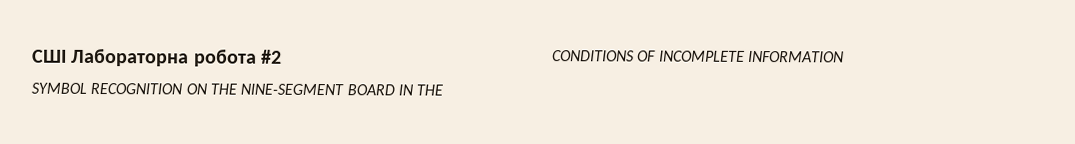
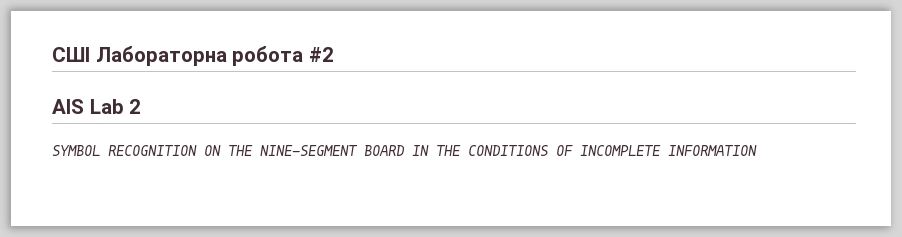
(283, 56) none -> [52,99,142,114] // AIS Lab 2

